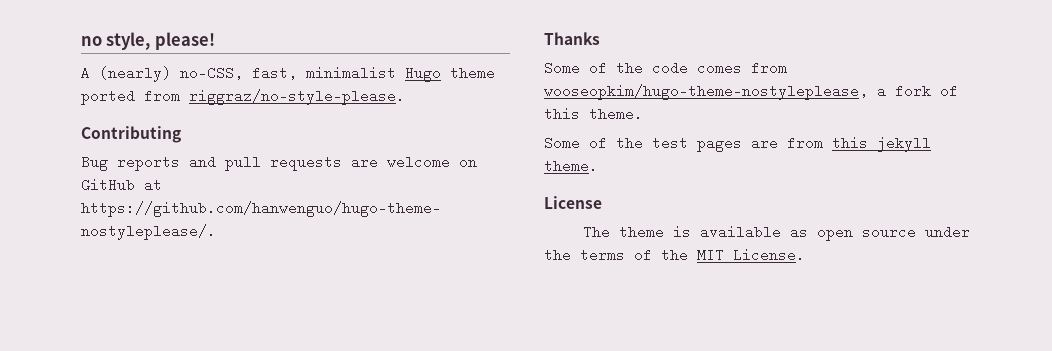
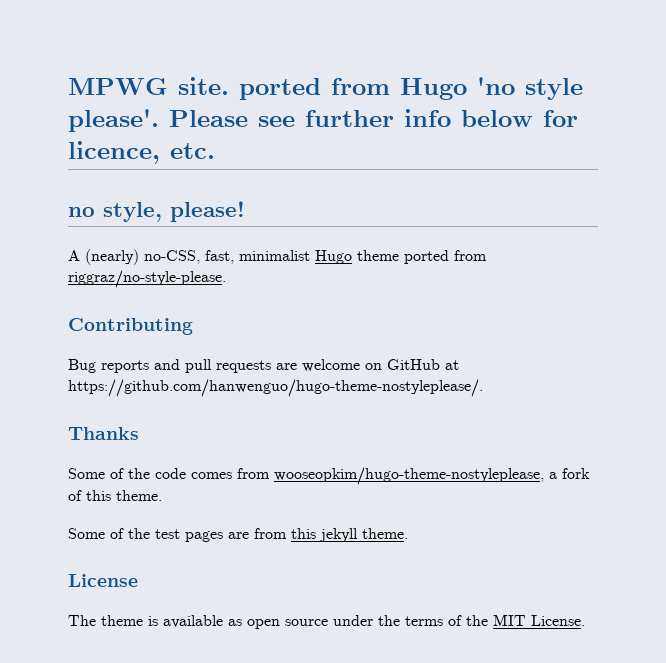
(81, 41) none -> [68,77,583,100] [68,109,578,132] [68,141,215,164] MPWG site. ported from Hugo 'no style please'. Please see further info below for licence, etc. //

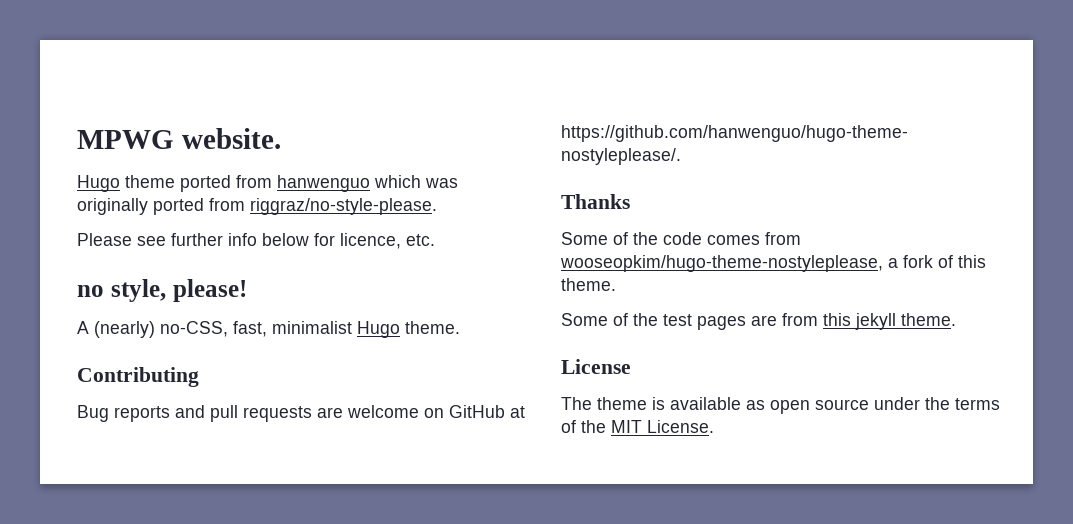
[178,77,583,100] [68,109,159,132] site. ported from Hugo 'no style please'. -> [181,128,281,149] [77,175,458,192] [77,198,437,215] website. // Hugo theme ported from hanwenguo which was originally ported from riggraz/no-style-please. //
[357,250,487,264] [68,270,226,288] theme ported from riggraz/no-style-please. -> [405,321,460,334] theme.

